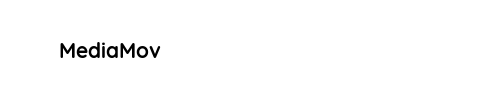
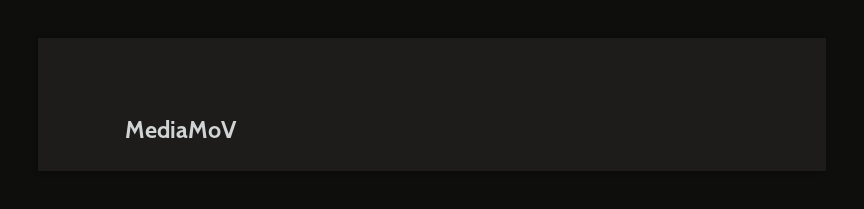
[59,42,161,58] MediaMov -> [125,120,237,138] MediaMoV

